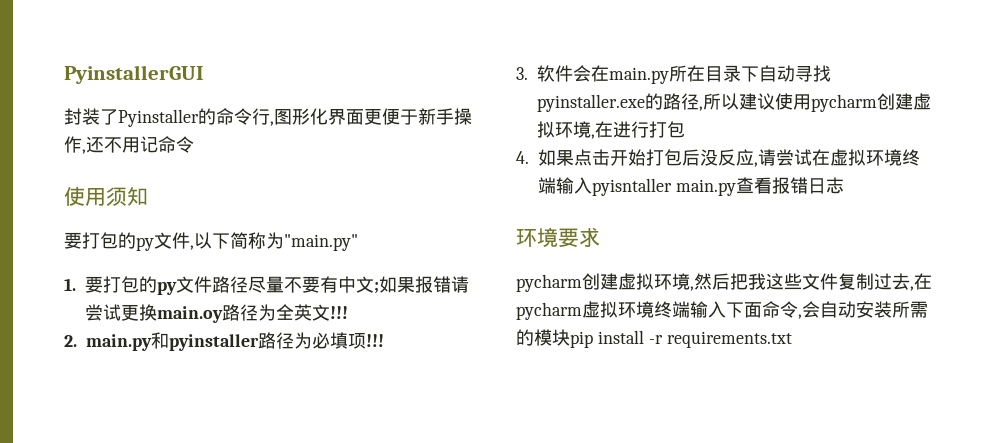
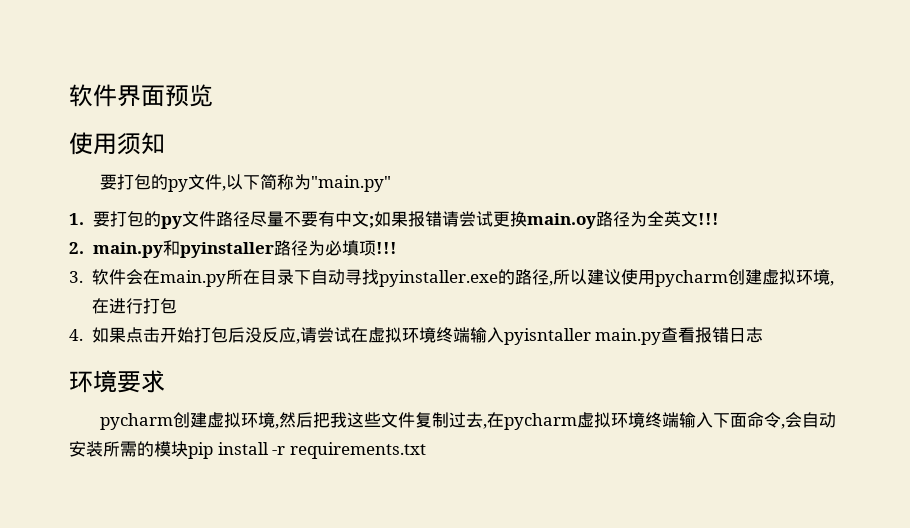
[64,65,204,84] [64,108,472,127] [64,136,194,154] PyinstallerGUI // 封装了Pyinstaller的命令行,图形化界面更便于新手操作,还不用记命令 -> [69,84,213,107] 软件界面预览

